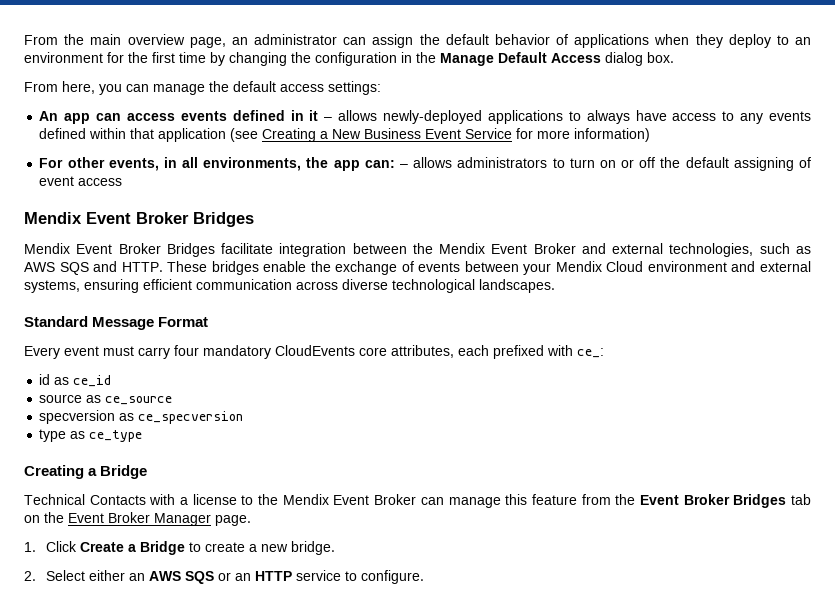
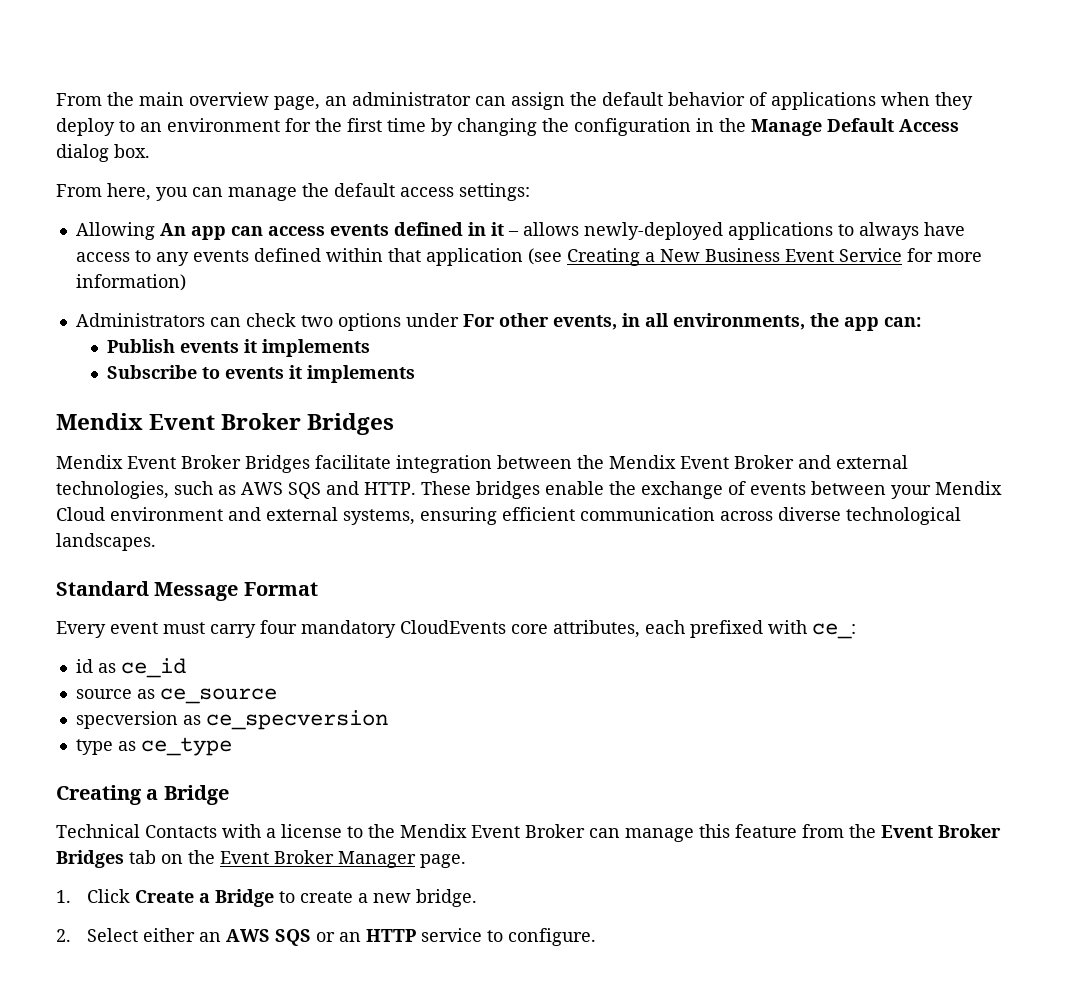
(381, 88) none -> [75,222,155,240] Allowing
(651, 135) none -> [75,313,459,331] Administrators can check two options under
[400,157,811,171] [39,176,123,186] – allows administrators to turn on or off the default assigning of event access -> [106,339,370,357] [106,365,415,383] // Publish events it implements // Subscribe to events it implements

